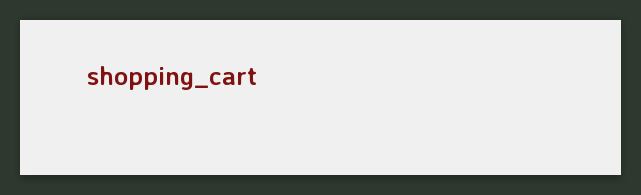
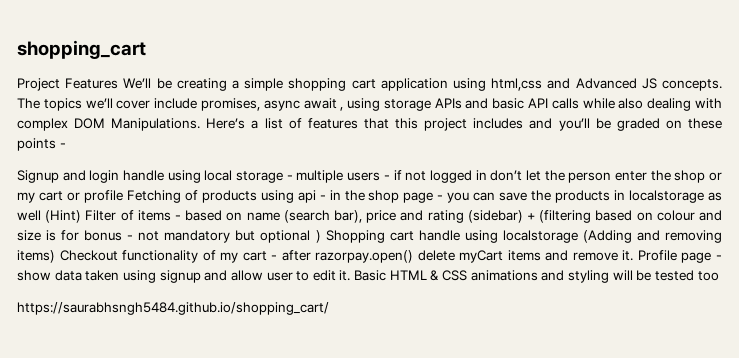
(257, 78) none -> [17,78,723,91] [17,98,722,111] [17,118,723,131] [17,138,66,151] [17,170,722,183] [17,190,722,203] [17,210,722,223] [17,230,722,243] [17,250,722,263] [17,270,719,283] [17,302,329,315] // Project Features We’ll be creating a simple shopping cart application using html,css and Advanced JS concepts. The topics we’ll cover include promises, async await , using storage APIs and basic API calls while also dealing with complex DOM Manipulations. Here’s a list of features that this project includes and you’ll be graded on these points - // Signup and login handle using local storage - multiple users - if not logged in don’t let the person enter the shop or my cart or profile Fetching of products using api - in the shop page - you can save the products in localstorage as well (Hint) Filter of items - based on name (search bar), price and rating (sidebar) + (filtering based on colour and size is for bonus - not mandatory but optional ) Shopping cart handle using localstorage (Adding and removing items) Checkout functionality of my cart - after razorpay.open() delete myCart items and remove it. Profile page - show data taken using signup and allow user to edit it. Basic HTML & CSS animations and styling will be tested too // https://saurabhsngh5484.github.io/shopping_cart/

